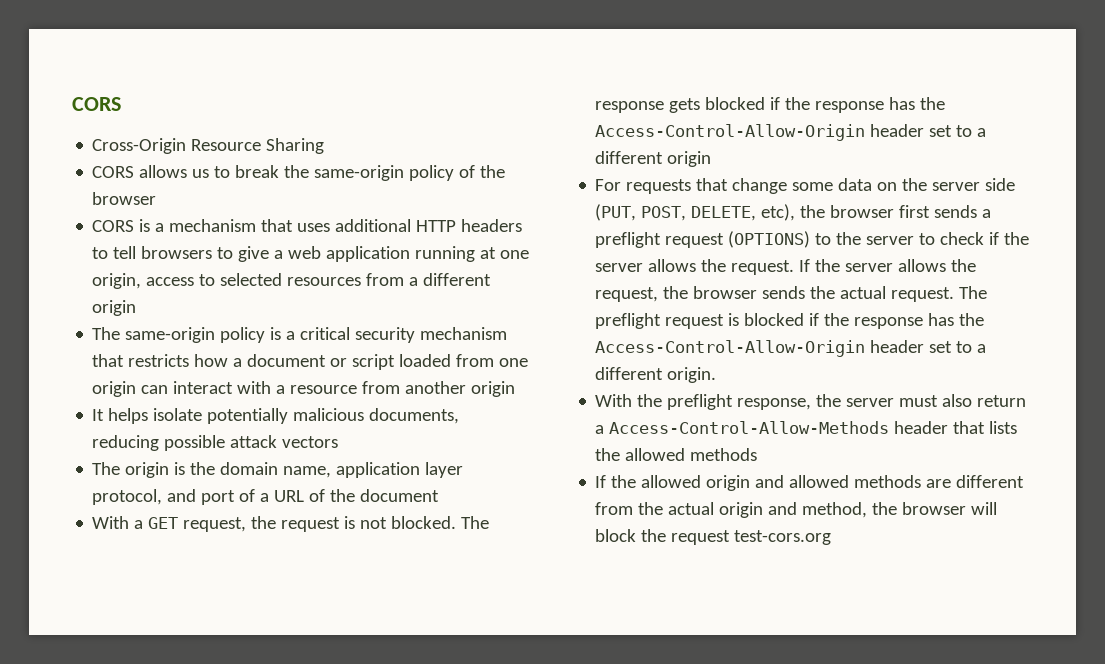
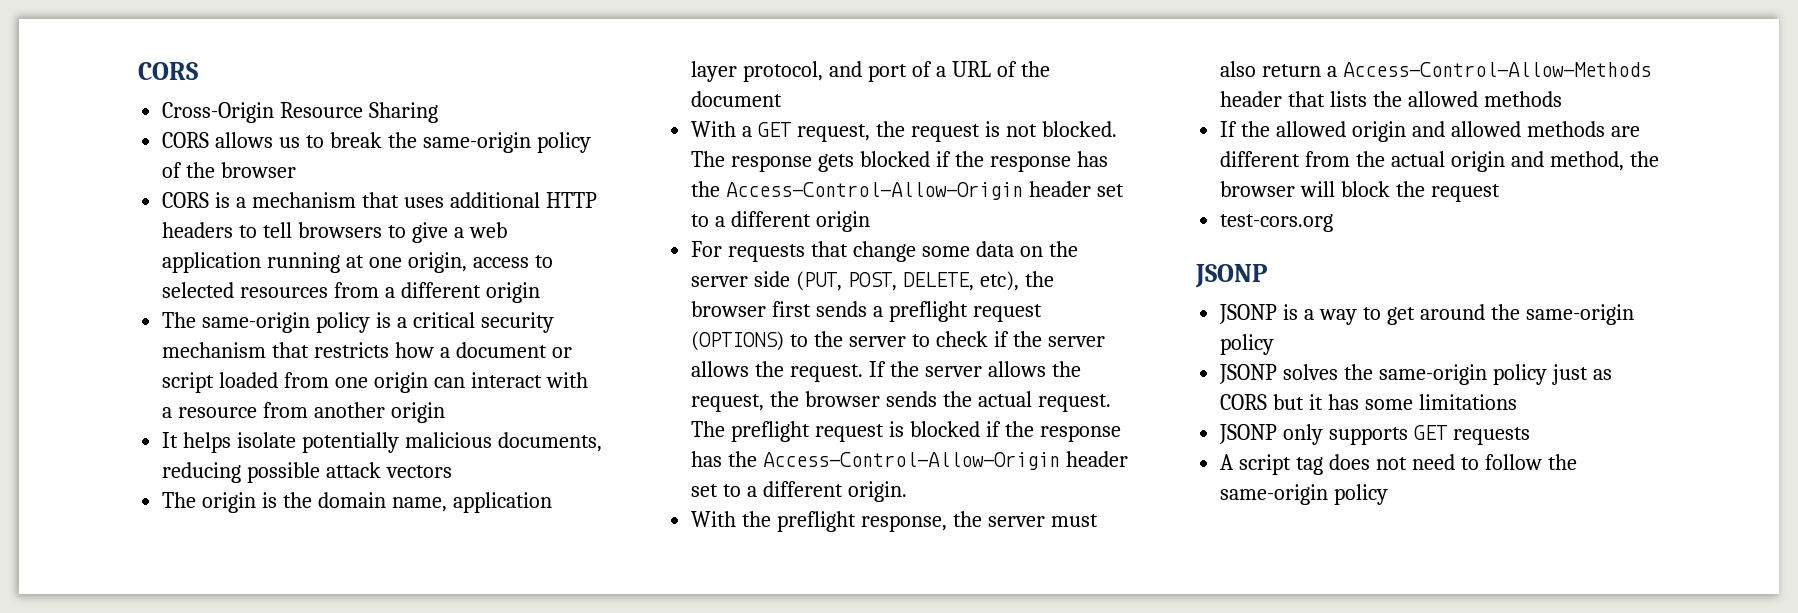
(731, 537) none -> (1500, 193) //
(832, 537) none -> [1195,264,1267,288] [1219,304,1634,325] [1220,334,1275,355] [1219,364,1612,385] [1220,394,1517,410] [1219,424,1530,445] [1220,454,1577,475] [1220,484,1389,505] // JSONP // JSONP is a way to get around the same-origin policy // JSONP solves the same-origin policy just as CORS but it has some limitations // JSONP only supports GET requests // A script tag does not need to follow the same-origin policy

